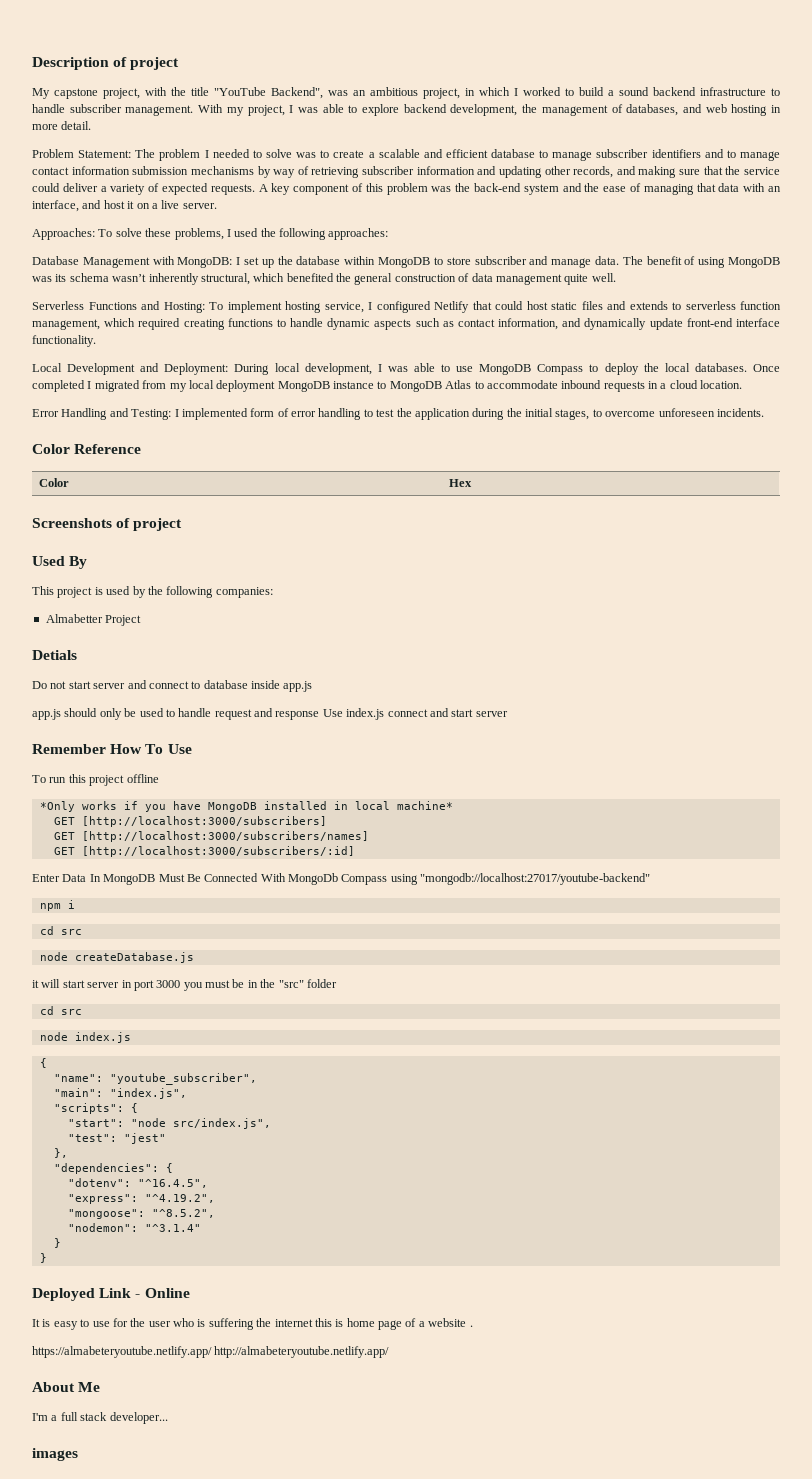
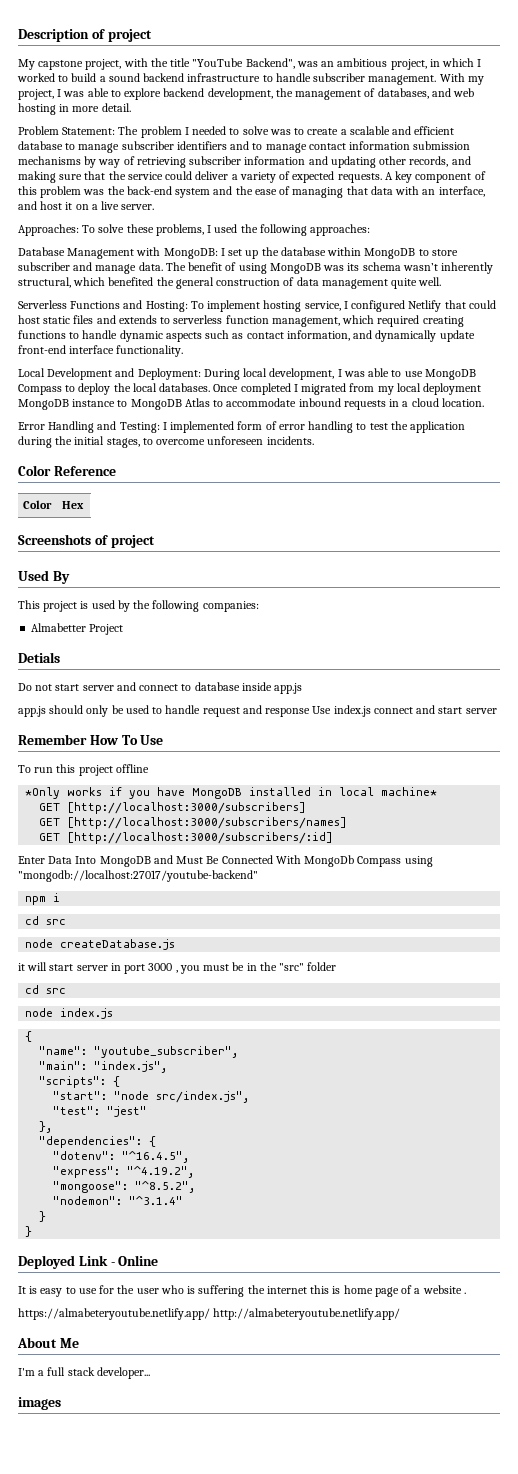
[89,874,156,885] In MongoDB -> [75,855,173,867] Into MongoDB and
(181, 984) none -> [175,970,178,973] ,

